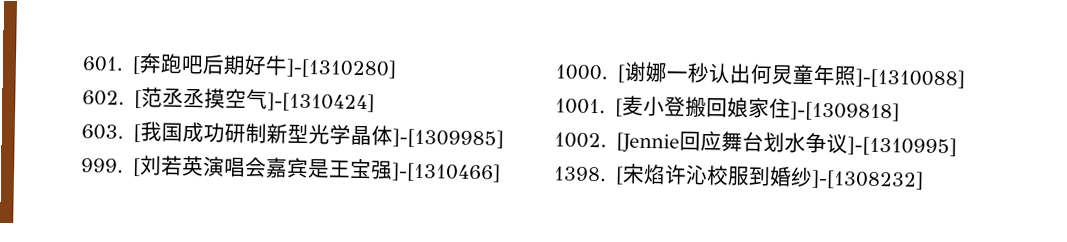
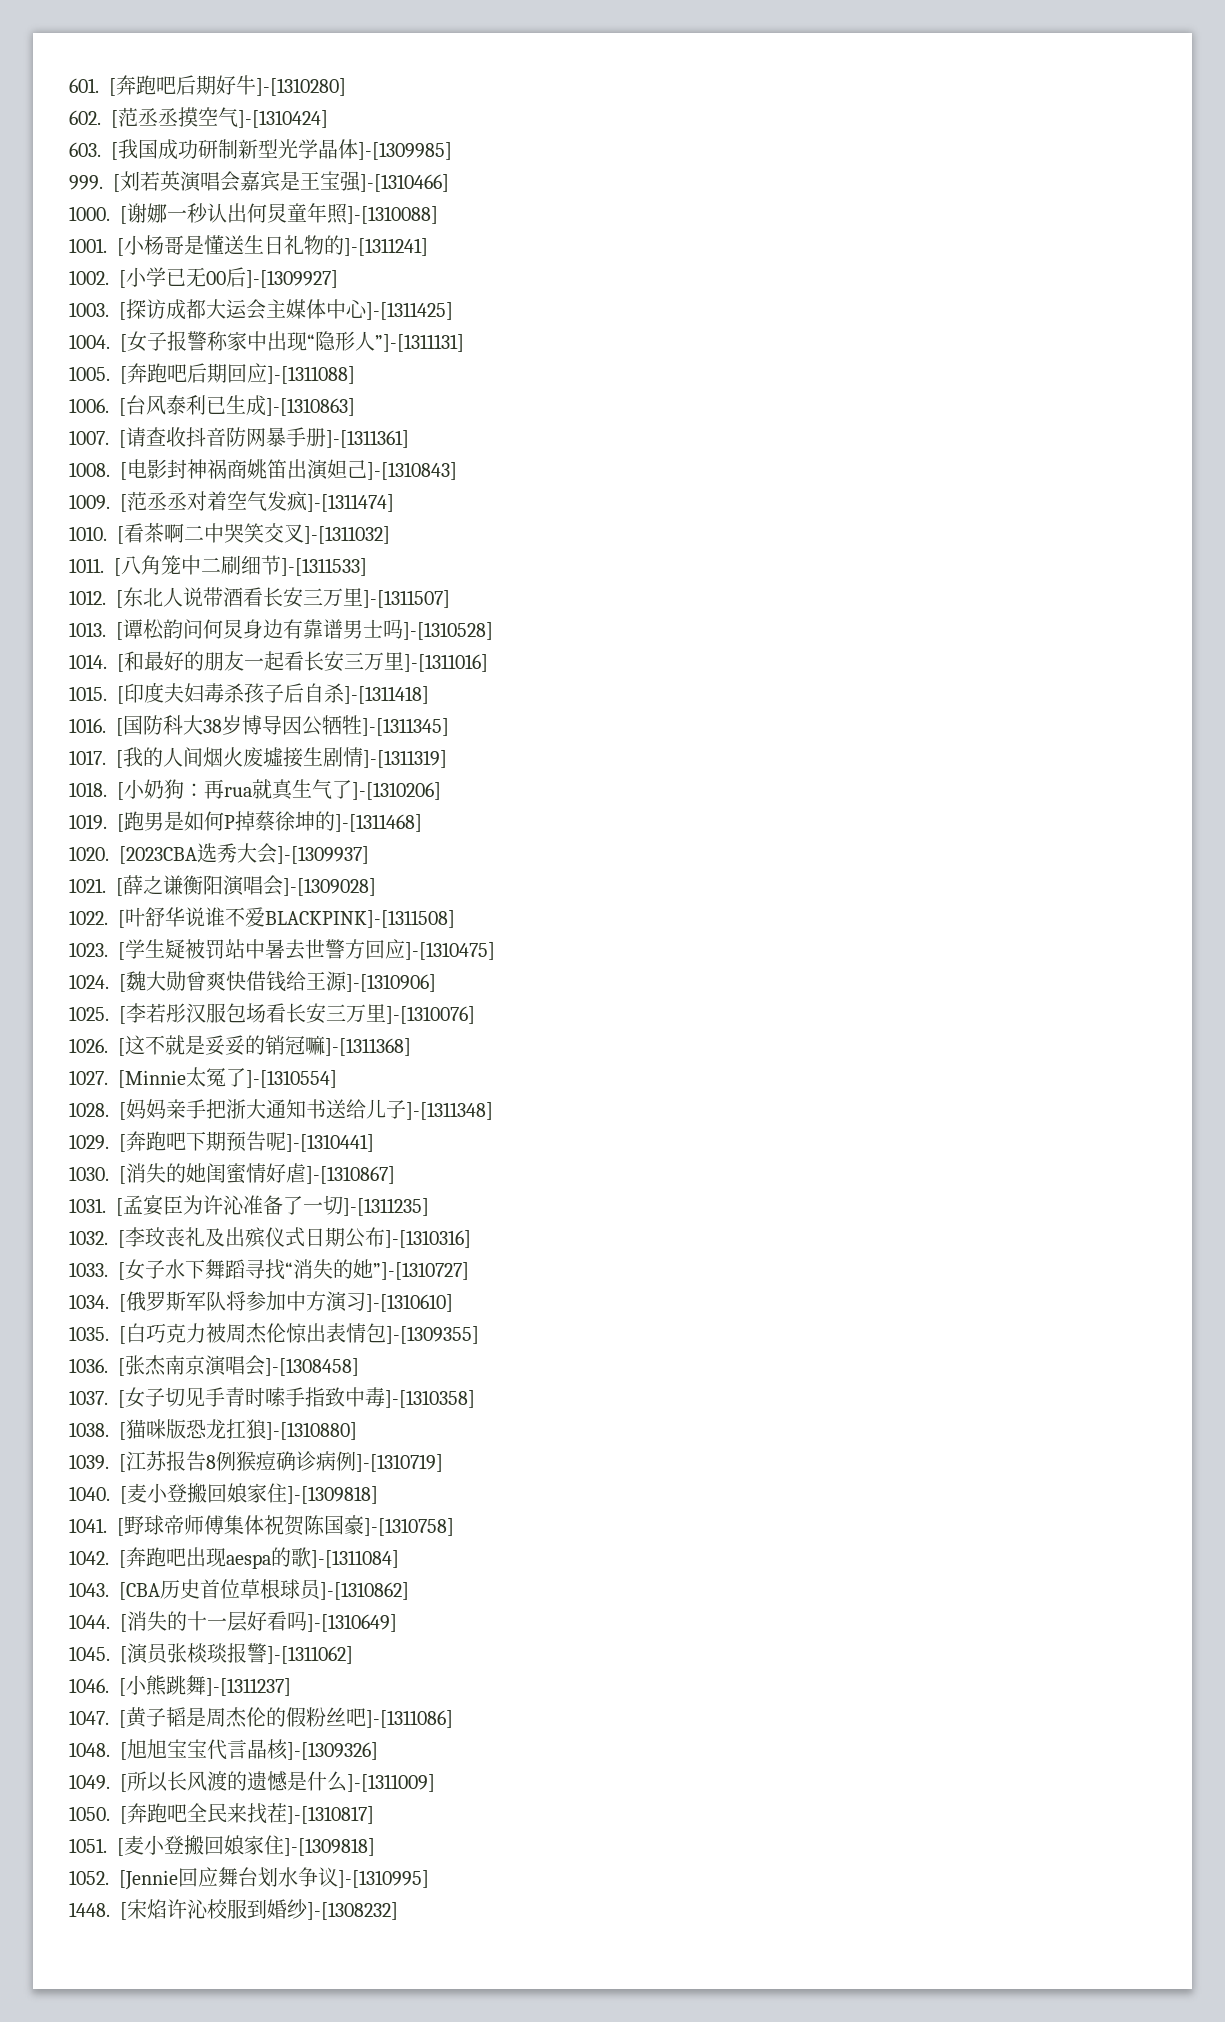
[622,95,901,122] [554,132,607,149] 麦小登搬回娘家住]-[1309818] // 1002. -> [124,235,428,256] [69,267,338,288] [69,299,453,320] [69,331,464,352] [69,363,355,384] [69,395,355,416] [69,427,409,448] [69,459,457,480] [69,491,394,512] [69,523,390,544] [69,555,367,576] [69,587,450,608] [69,619,493,640] [69,651,488,672] [69,682,429,704] [69,715,449,736] [69,747,447,768] [69,779,441,800] [69,811,422,832] [69,843,369,864] [69,875,376,896] [69,907,455,928] [69,939,495,960] [69,971,436,992] [69,1003,475,1024] [69,1035,411,1056] [69,1067,337,1088] [69,1099,493,1120] [69,1131,374,1152] [69,1163,395,1184] [69,1195,429,1216] [69,1227,471,1248] [69,1259,469,1280] [69,1291,453,1312] [69,1323,479,1344] [69,1355,359,1376] [69,1387,475,1408] [69,1419,357,1440] [69,1450,443,1472] [69,1483,378,1504] [69,1515,454,1536] [69,1547,399,1569] [69,1579,409,1600] [69,1611,397,1632] [69,1643,353,1664] [69,1675,291,1696] [69,1707,453,1728] [69,1739,378,1760] [69,1771,435,1792] [69,1803,374,1824] [69,1835,375,1856] [69,1870,109,1885] 小杨哥是懂送生日礼物的]-[1311241] // 1002. [小学已无00后]-[1309927] // 1003. [探访成都大运会主媒体中心]-[1311425] // 1004. [女子报警称家中出现“隐形人”]-[1311131] // 1005. [奔跑吧后期回应]-[1311088] // 1006. [台风泰利已生成]-[1310863] // 1007. [请查收抖音防网暴手册]-[1311361] // 1008. [电影封神祸商姚笛出演妲己]-[1310843] // 1009. [范丞丞对着空气发疯]-[1311474] // 1010. [看茶啊二中哭笑交叉]-[1311032] // 1011. [八角笼中二刷细节]-[1311533] // 1012. [东北人说带酒看长安三万里]-[1311507] // 1013. [谭松韵问何炅身边有靠谱男士吗]-[1310528] // 1014. [和最好的朋友一起看长安三万里]-[1311016] // 1015. [印度夫妇毒杀孩子后自杀]-[1311418] // 1016. [国防科大38岁博导因公牺牲]-[1311345] // 1017. [我的人间烟火废墟接生剧情]-[1311319] // 1018. [小奶狗：再rua就真生气了]-[1310206] // 1019. [跑男是如何P掉蔡徐坤的]-[1311468] // 1020. [2023CBA选秀大会]-[1309937] // 1021. [薛之谦衡阳演唱会]-[1309028] // 1022. [叶舒华说谁不爱BLACKPINK]-[1311508] // 1023. [学生疑被罚站中暑去世警方回应]-[1310475] // 1024. [魏大勋曾爽快借钱给王源]-[1310906] // 1025. [李若彤汉服包场看长安三万里]-[1310076] // 1026. [这不就是妥妥的销冠嘛]-[1311368] // 1027. [Minnie太冤了]-[1310554] // 1028. [妈妈亲手把浙大通知书送给儿子]-[1311348] // 1029. [奔跑吧下期预告呢]-[1310441] // 1030. [消失的她闺蜜情好虐]-[1310867] // 1031. [孟宴臣为许沁准备了一切]-[1311235] // 1032. [李玟丧礼及出殡仪式日期公布]-[1310316] // 1033. [女子水下舞蹈寻找“消失的她”]-[1310727] // 1034. [俄罗斯军队将参加中方演习]-[1310610] // 1035. [白巧克力被周杰伦惊出表情包]-[1309355] // 1036. [张杰南京演唱会]-[1308458] // 1037. [女子切见手青时嗦手指致中毒]-[1310358] // 1038. [猫咪版恐龙扛狼]-[1310880] // 1039. [江苏报告8例猴痘确诊病例]-[1310719] // 1040. [麦小登搬回娘家住]-[1309818] // 1041. [野球帝师傅集体祝贺陈国豪]-[1310758] // 1042. [奔跑吧出现aespa的歌]-[1311084] // 1043. [CBA历史首位草根球员]-[1310862] // 1044. [消失的十一层好看吗]-[1310649] // 1045. [演员张棪琰报警]-[1311062] // 1046. [小熊跳舞]-[1311237] // 1047. [黄子韬是周杰伦的假粉丝吧]-[1311086] // 1048. [旭旭宝宝代言晶核]-[1309326] // 1049. [所以长风渡的遗憾是什么]-[1311009] // 1050. [奔跑吧全民来找茬]-[1310817] // 1051. [麦小登搬回娘家住]-[1309818] // 1052.
[553,166,607,182] 1398. -> [69,1902,110,1917] 1448.

